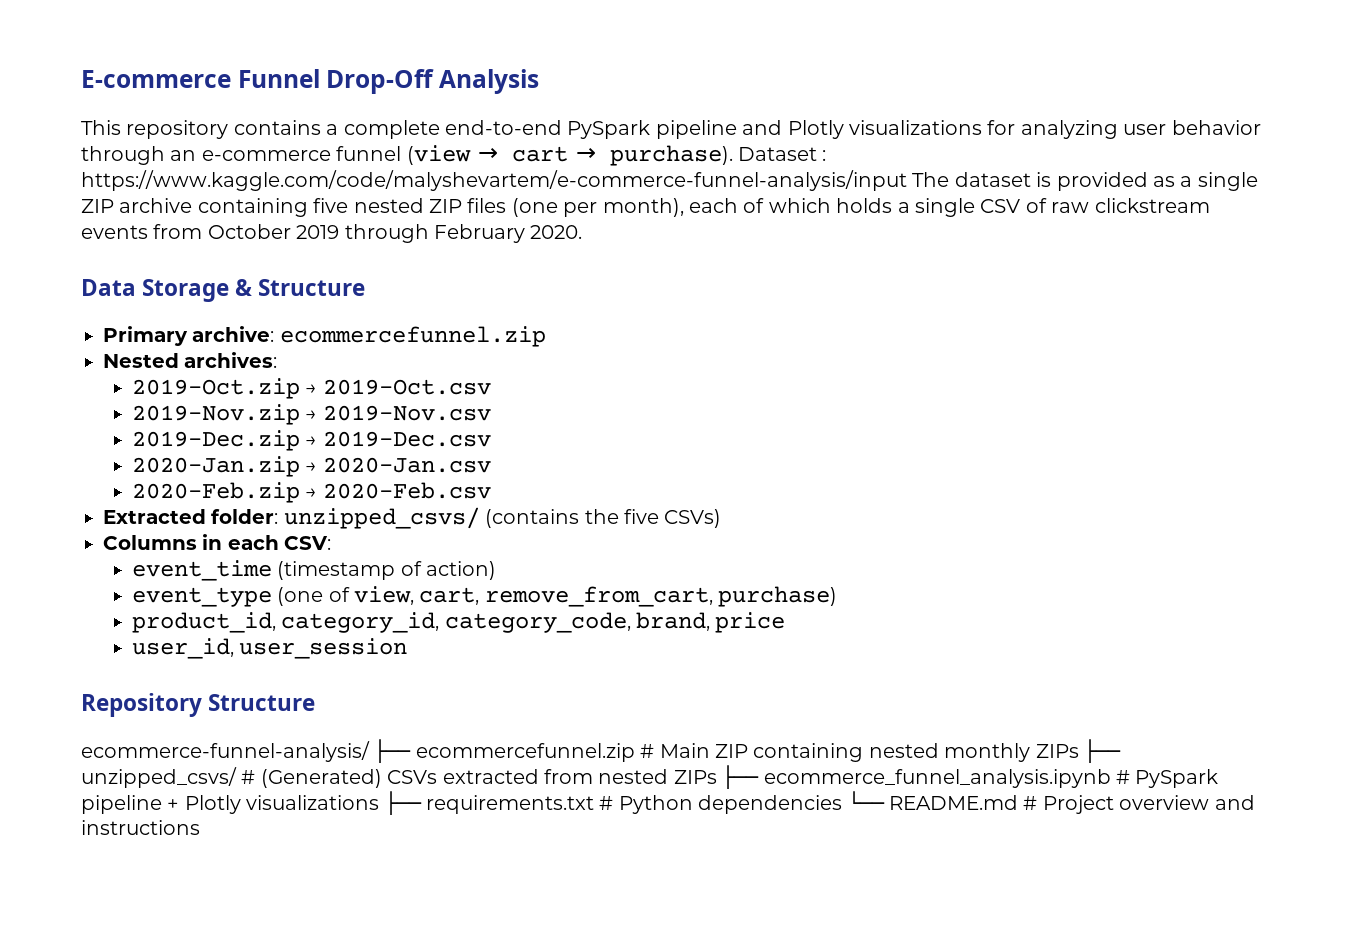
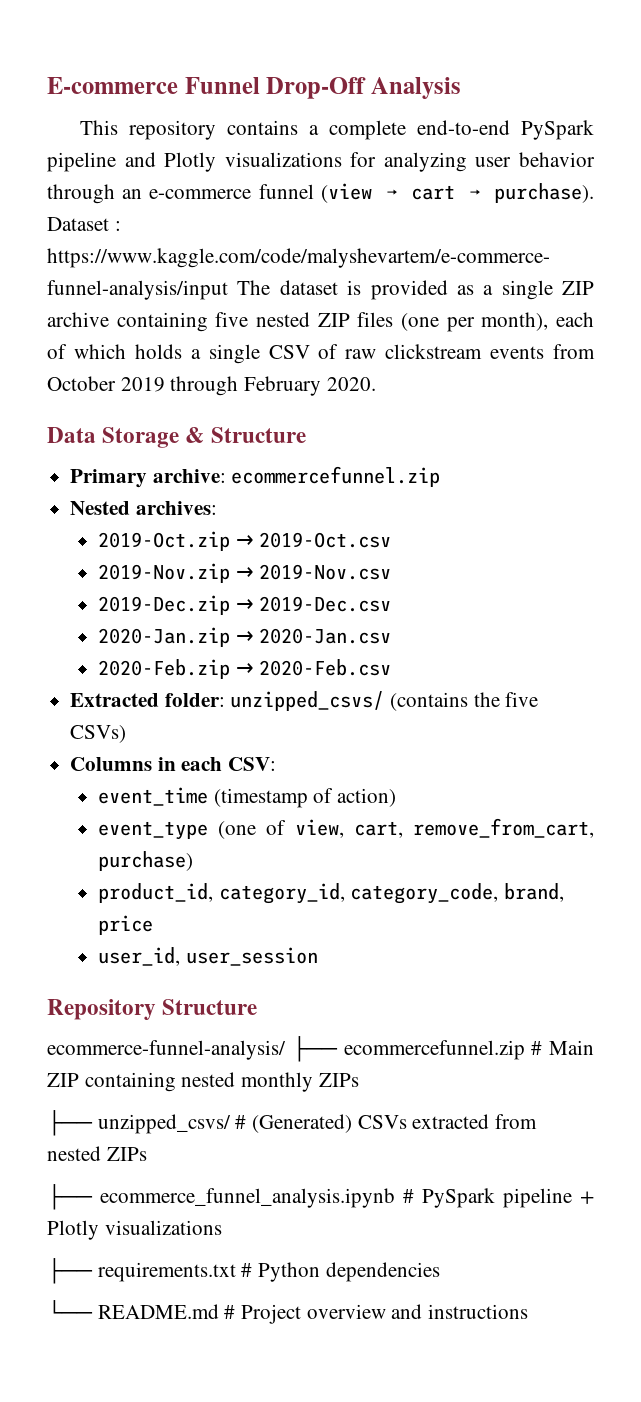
(1079, 751) none -> (359, 1080) //
(717, 777) none -> (147, 1154) //
(380, 802) none -> (222, 1227) //
(843, 804) none -> (440, 1272) //

